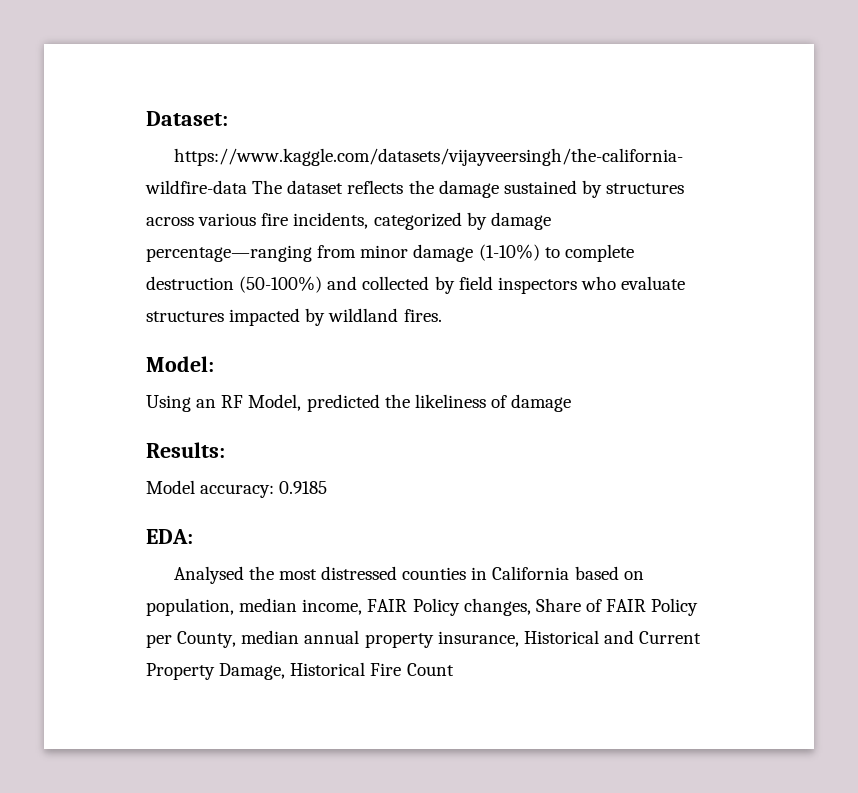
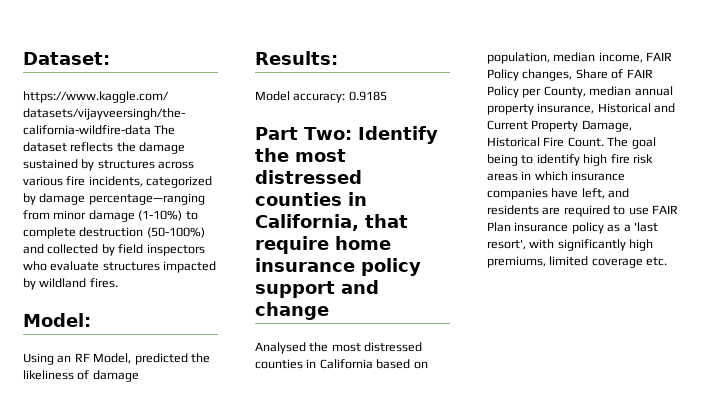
[146,529,193,544] EDA: -> [255,126,438,144] [255,148,346,162] [255,170,362,184] [255,192,367,206] [255,214,408,231] [255,236,391,254] [255,258,421,276] [255,280,379,298] [255,302,329,320] Part Two: Identify the most distressed counties in California, that require home insurance policy support and change
[406,663,454,676] Count -> [567,137,656,149] [487,154,653,166] [487,171,626,181] [487,188,630,200] [487,205,678,217] [487,222,658,234] [487,239,654,251] [487,256,668,268] Count. The goal being to identify high fire risk areas in which insurance companies have left, and residents are required to use FAIR Plan insurance policy as a 'last resort', with significantly high premiums, limited coverage etc.

